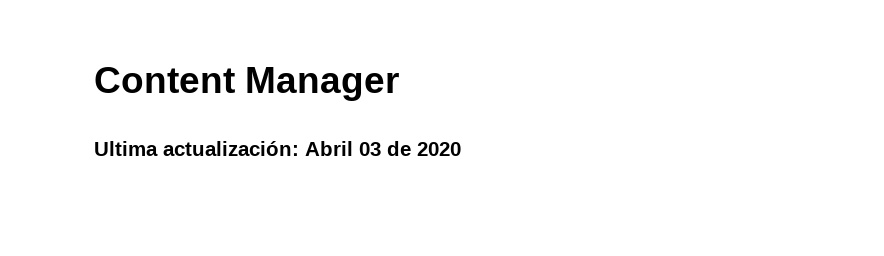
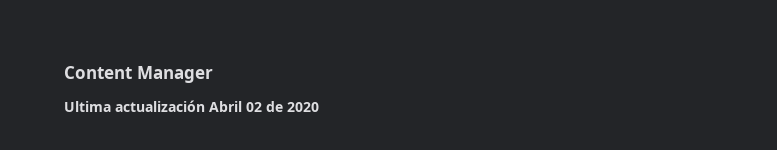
[163,141,381,156] actualización: Abril 03 -> [115,100,262,112] actualización Abril 02

